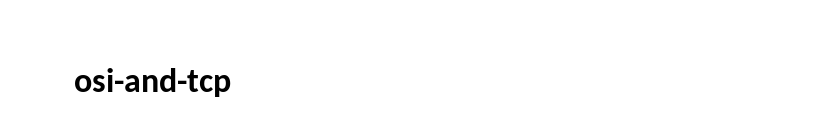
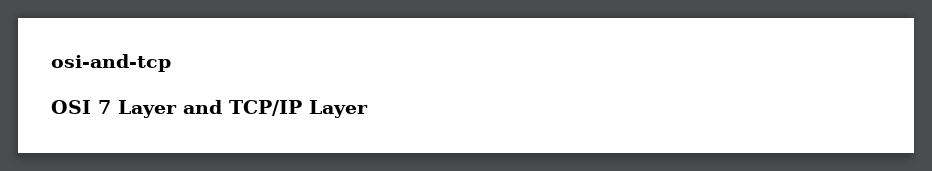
(231, 82) none -> [51,100,368,118] // OSI 7 Layer and TCP/IP Layer

